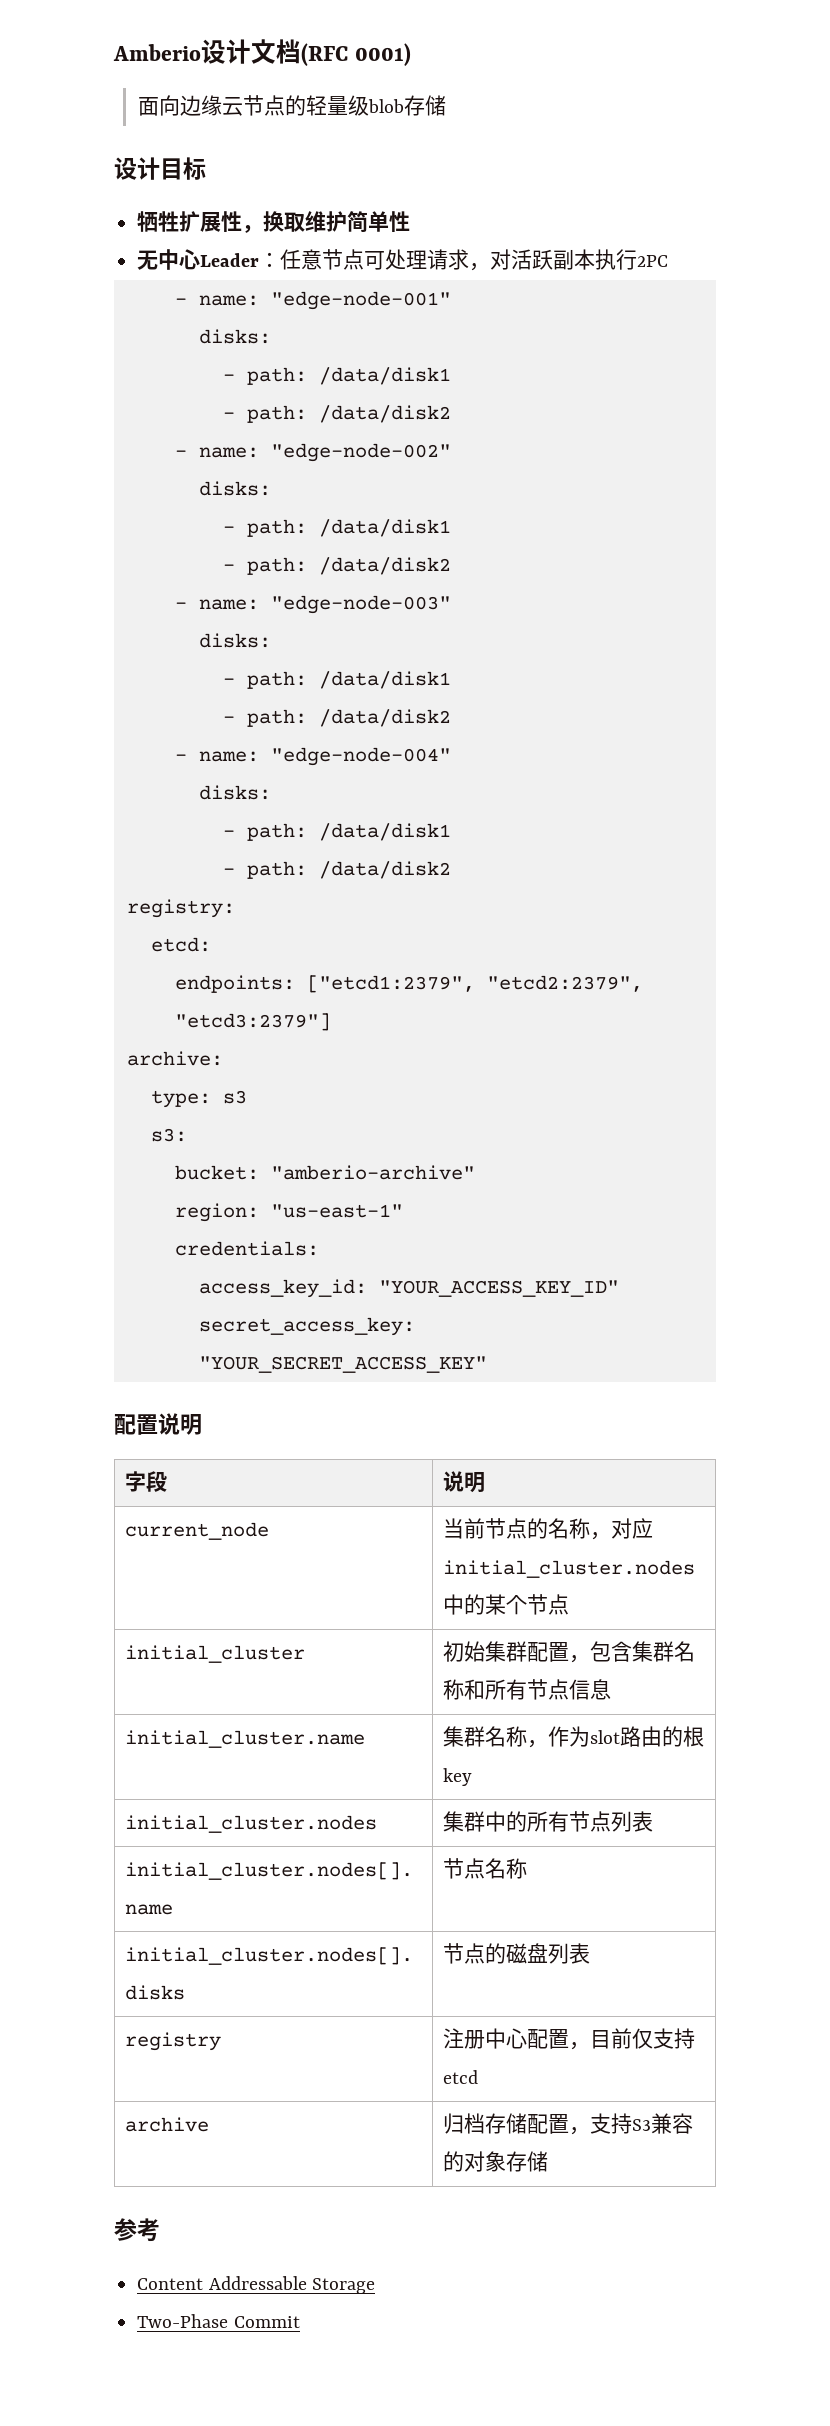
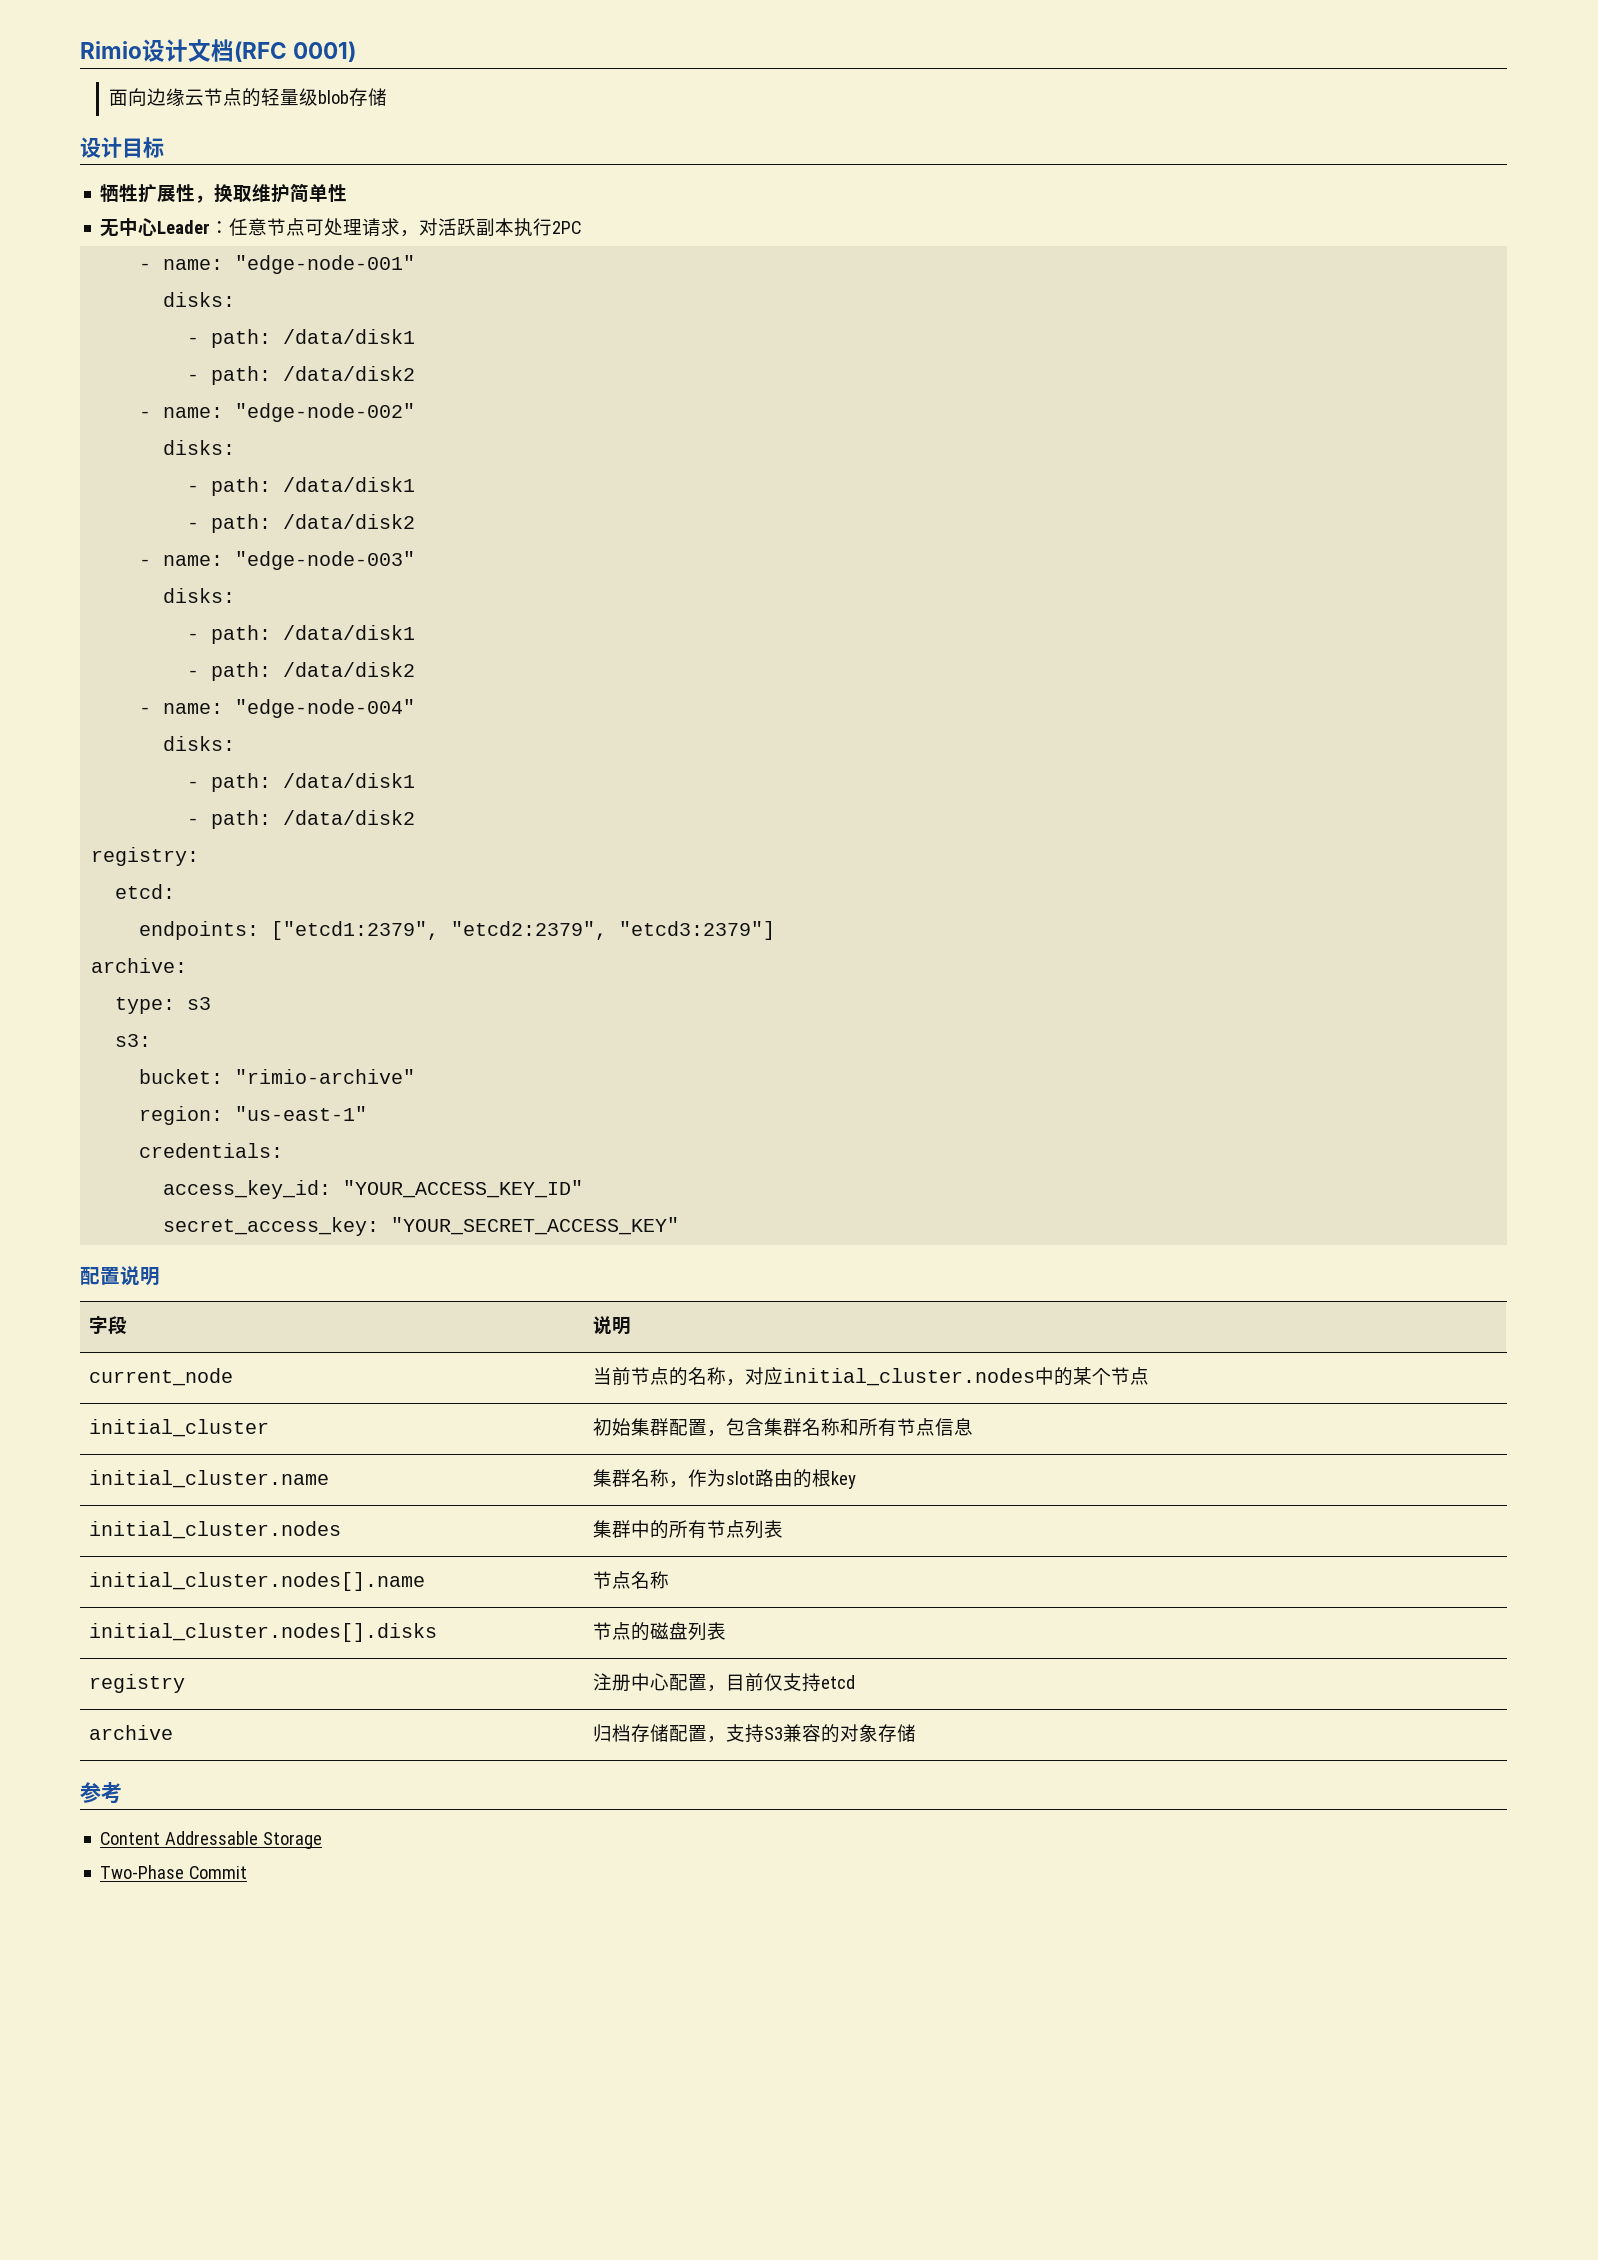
[113,44,201,61] Amberio -> [80,41,142,59] Rimio
[270,1165,475,1180] "amberio-archive" -> [235,1069,416,1084] "rimio-archive"

